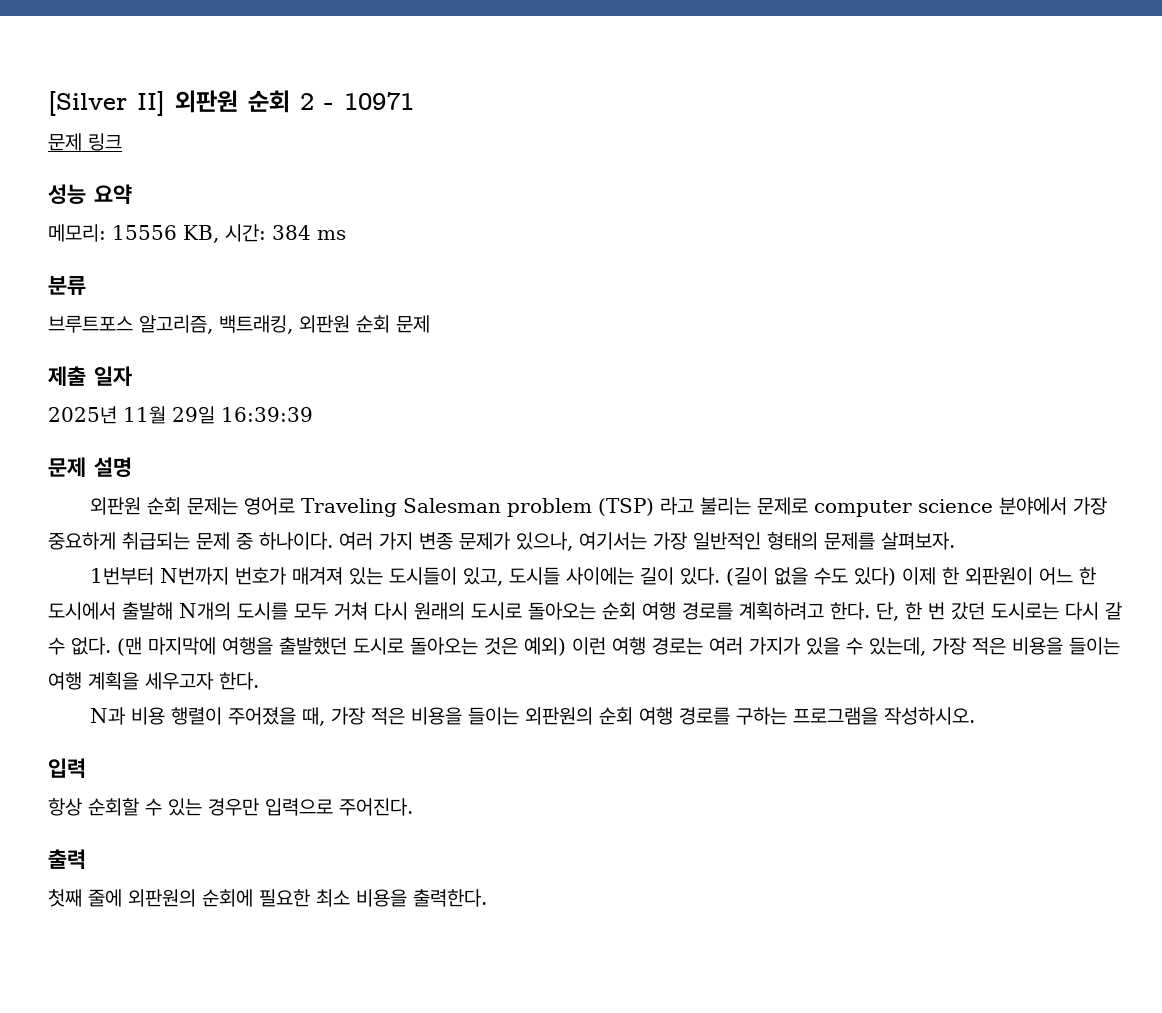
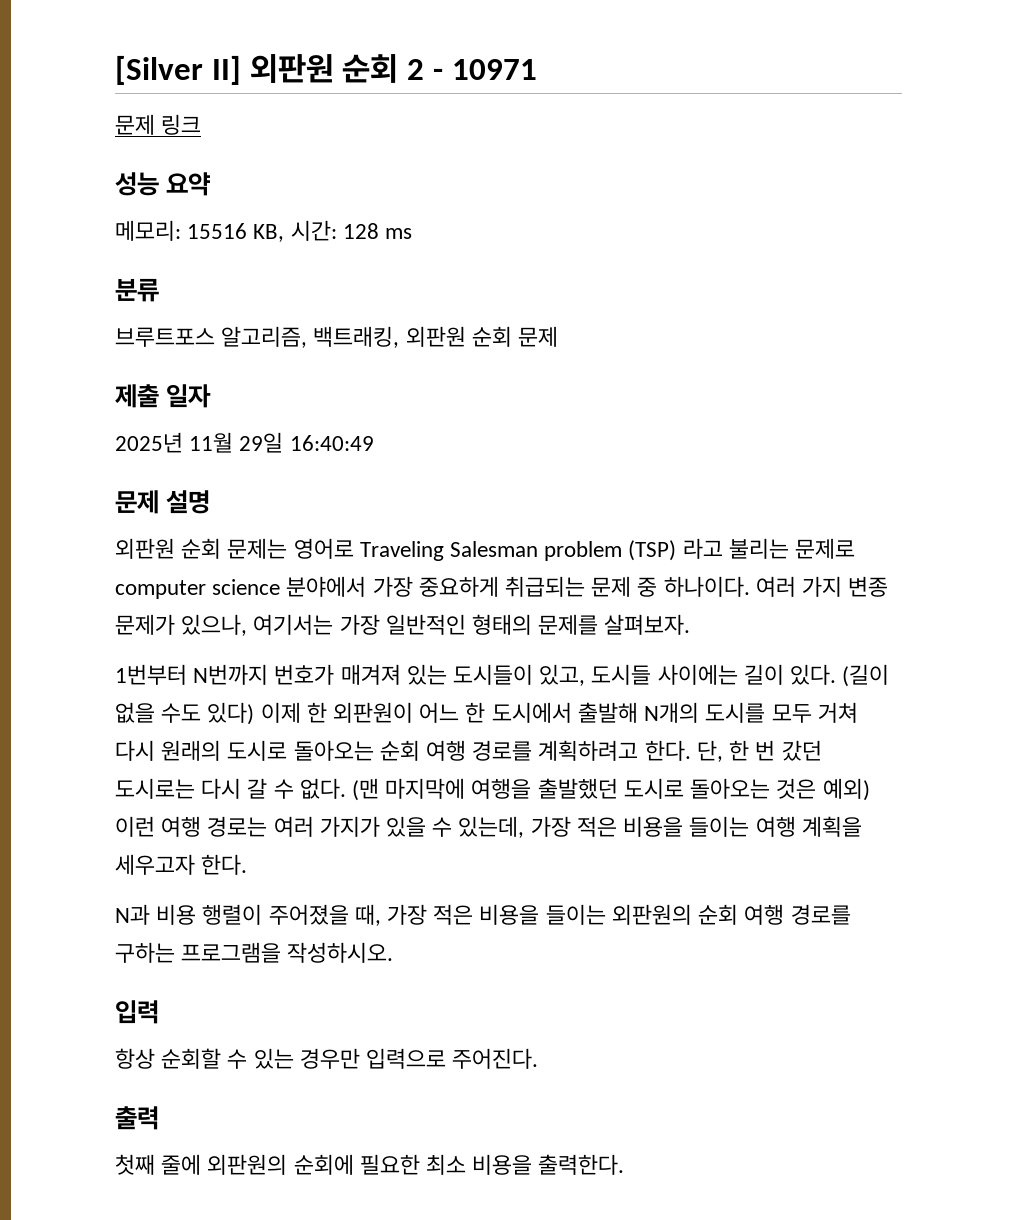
[112,225,177,240] 15556 -> [187,223,248,239] 15516
[272,225,311,240] 384 -> [342,223,379,239] 128
[221,407,313,422] 16:39:39 -> [289,435,374,451] 16:40:49

